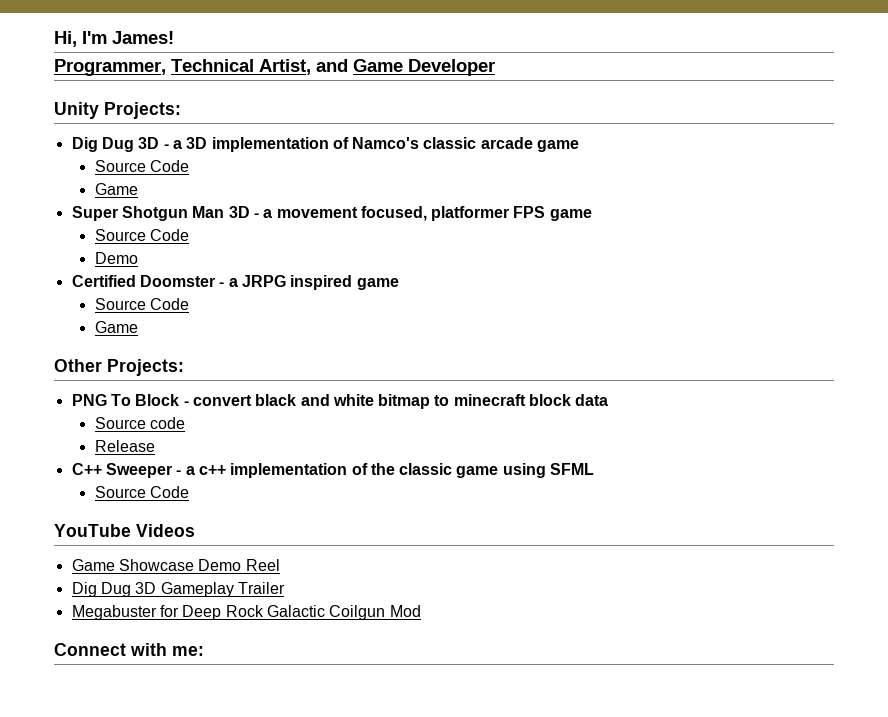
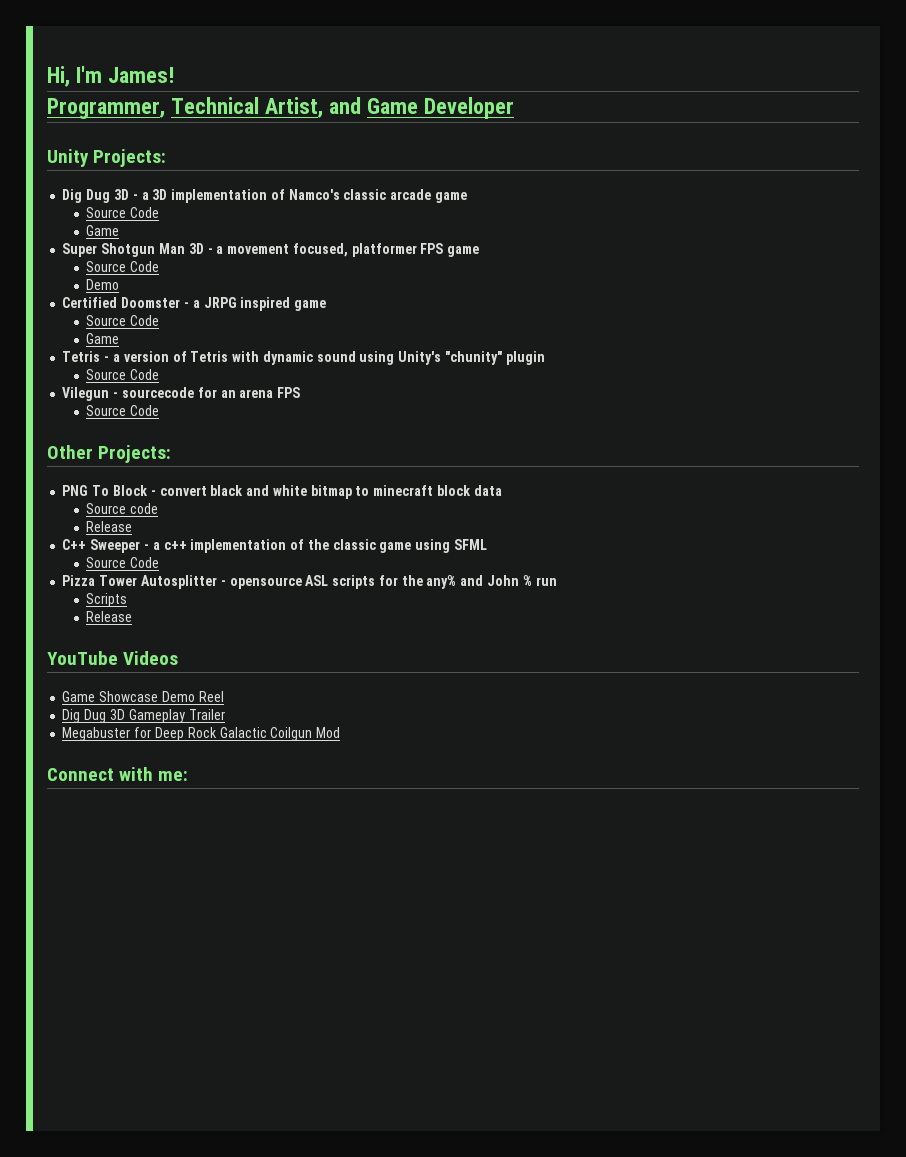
(138, 327) none -> [62,351,545,365] [86,369,160,380] [62,387,301,401] [86,405,160,416] // Tetris - a version of Tetris with dynamic sound using Unity's "chunity" plugin // Source Code // Vilegun - sourcecode for an arena FPS // Source Code
(189, 492) none -> [62,575,557,589] [86,593,128,607] [86,611,133,622] // Pizza Tower Autosplitter - opensource ASL scripts for the any% and John % run // Scripts // Release

